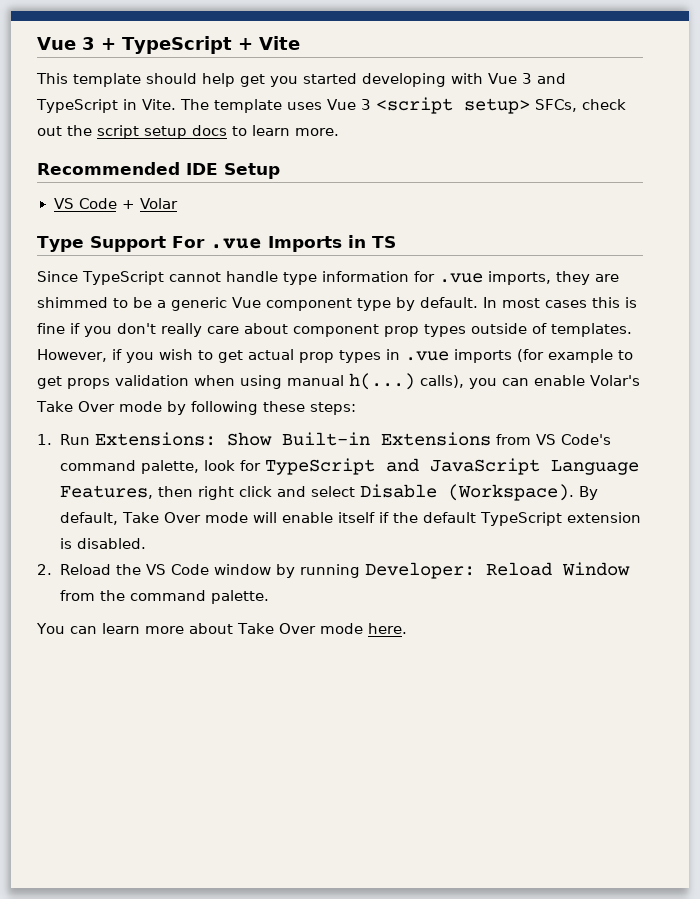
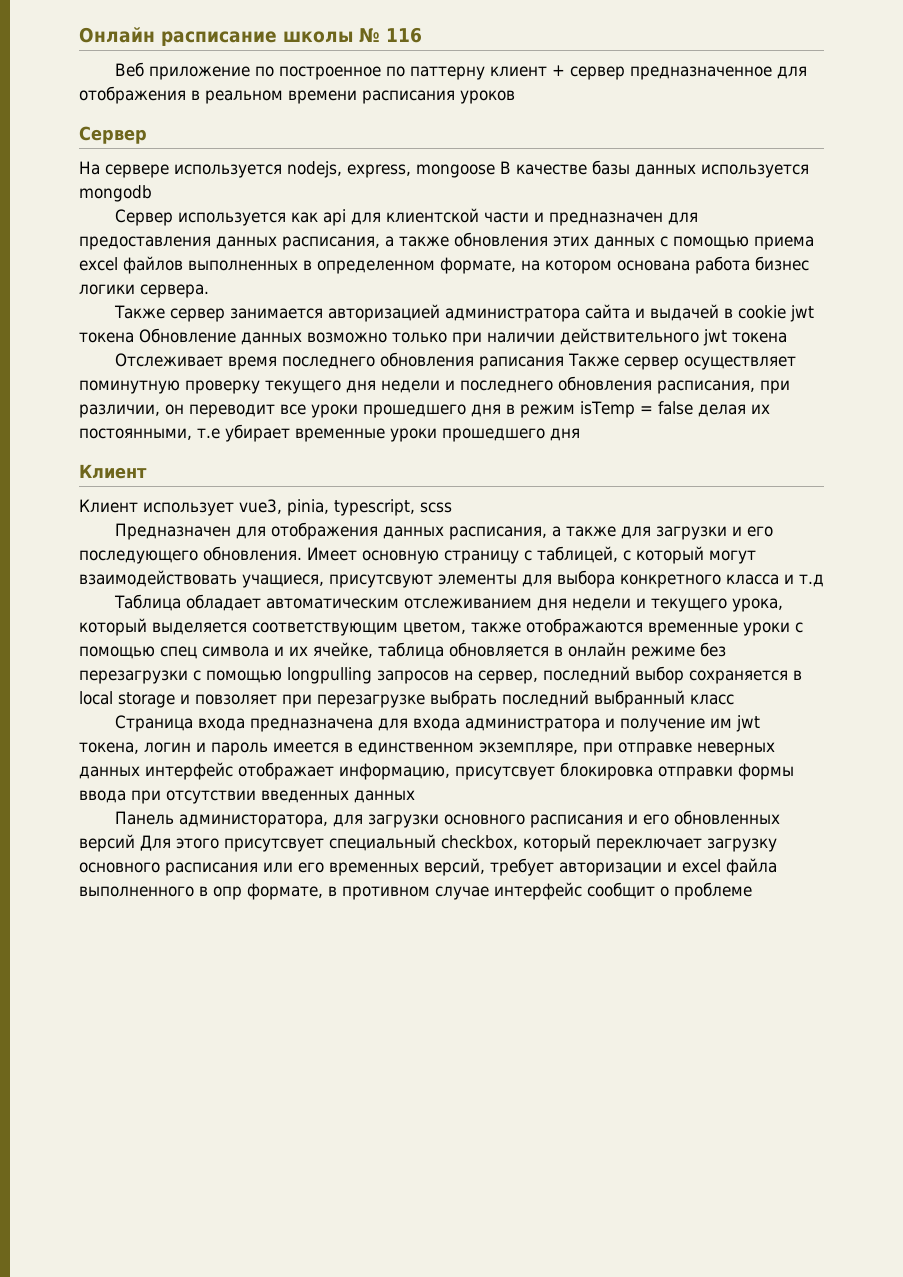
[37,36,300,54] [36,73,566,87] [36,97,626,114] [37,125,339,139] [37,162,280,179] [53,198,179,209] [37,235,396,252] [37,271,619,285] [37,297,637,311] [37,323,632,337] [37,349,633,363] [37,373,640,390] [36,401,356,415] [37,432,611,446] [59,458,639,475] [59,484,598,501] [59,512,641,526] [59,538,146,549] [37,562,630,579] [59,590,269,604] [36,623,407,634] Vue 3 + TypeScript + Vite // This template should help get you started developing with Vue 3 and TypeScript in Vite. The template uses Vue 3 <script setup> SFCs, check out the script setup docs to learn more. // Recommended IDE Setup // VS Code + Volar // Type Support For .vue Imports in TS // Since TypeScript cannot handle type information for .vue imports, they are shimmed to be a generic Vue component type by default. In most cases this is fine if you don't really care about component prop types outside of templates. However, if you wish to get actual prop types in .vue imports (for example to get props validation when using manual h(...) calls), you can enable Volar's Take Over mode by following these steps: // 1. Run Extensions: Show Built-in Extensions from VS Code's command palette, look for TypeScript and JavaScript Language Features, then right click and select Disable (Workspace). By default, Take Over mode will enable itself if the default TypeScript extension is disabled. // 2. Reload the VS Code window by running Developer: Reload Window from the command palette. // You can learn more about Take Over mode here. -> [79,27,422,46] [115,62,808,80] [79,86,515,104] [79,126,147,144] [79,160,809,178] [79,185,152,202] [115,208,699,226] [79,232,814,250] [79,256,809,274] [79,284,209,298] [114,304,815,322] [79,328,787,346] [115,352,797,370] [79,376,790,394] [79,401,770,418] [79,424,580,442] [79,464,147,479] [79,499,452,516] [115,522,774,540] [79,546,756,564] [79,570,824,588] [114,594,784,612] [79,618,803,636] [79,642,726,660] [79,666,802,684] [79,690,734,708] [115,715,761,732] [79,742,775,756] [79,762,794,780] [79,790,415,804] [115,810,781,828] [79,834,777,852] [79,858,777,876] [79,882,752,900] Онлайн расписание школы № 116 // Веб приложение по построенное по паттерну клиент + сервер предназначенное для отображения в реальном времени расписания уроков // Сервер // На сервере используется nodejs, express, mongoose В качестве базы данных используется mongodb // Сервер используется как api для клиентской части и предназначен для предоставления данных расписания, а также обновления этих данных с помощью приема excel файлов выполненных в определенном формате, на котором основана работа бизнес логики сервера. // Также сервер занимается авторизацией администратора сайта и выдачей в cookie jwt токена Обновление данных возможно только при наличии действительного jwt токена // Отслеживает время последнего обновления раписания Также сервер осуществляет поминутную проверку текущего дня недели и последнего обновления расписания, при различии, он переводит все уроки прошедшего дня в режим isTemp = false делая их постоянными, т.е убирает временные уроки прошедшего дня // Клиент // Клиент использует vue3, pinia, typescript, scss // Предназначен для отображения данных расписания, а также для загрузки и его последующего обновления. Имеет основную страницу с таблицей, с который могут взаимодействовать учащиеся, присутсвуют элементы для выбора конкретного класса и т.д // Таблица обладает автоматическим отслеживанием дня недели и текущего урока, который выделяется соответствующим цветом, также отображаются временные уроки с помощью спец символа и их ячейке, таблица обновляется в онлайн режиме без перезагрузки с помощью longpulling запросов на сервер, последний выбор сохраняется в local storage и повзоляет при перезагрузке выбрать последний выбранный класс // Страница входа предназначена для входа администратора и получение им jwt токена, логин и пароль имеется в единственном экземпляре, при отправке неверных данных интерфейс отображает информацию, присутсвует блокировка отправки формы ввода при отсутствии введенных данных // Панель администоратора, для загрузки основного расписания и его обновленных версий Для этого присутсвует специальный checkbox, который переключает загрузку основного расписания или его временных версий, требует авторизации и excel файла выполненного в опр формате, в противном случае интерфейс сообщит о проблеме

